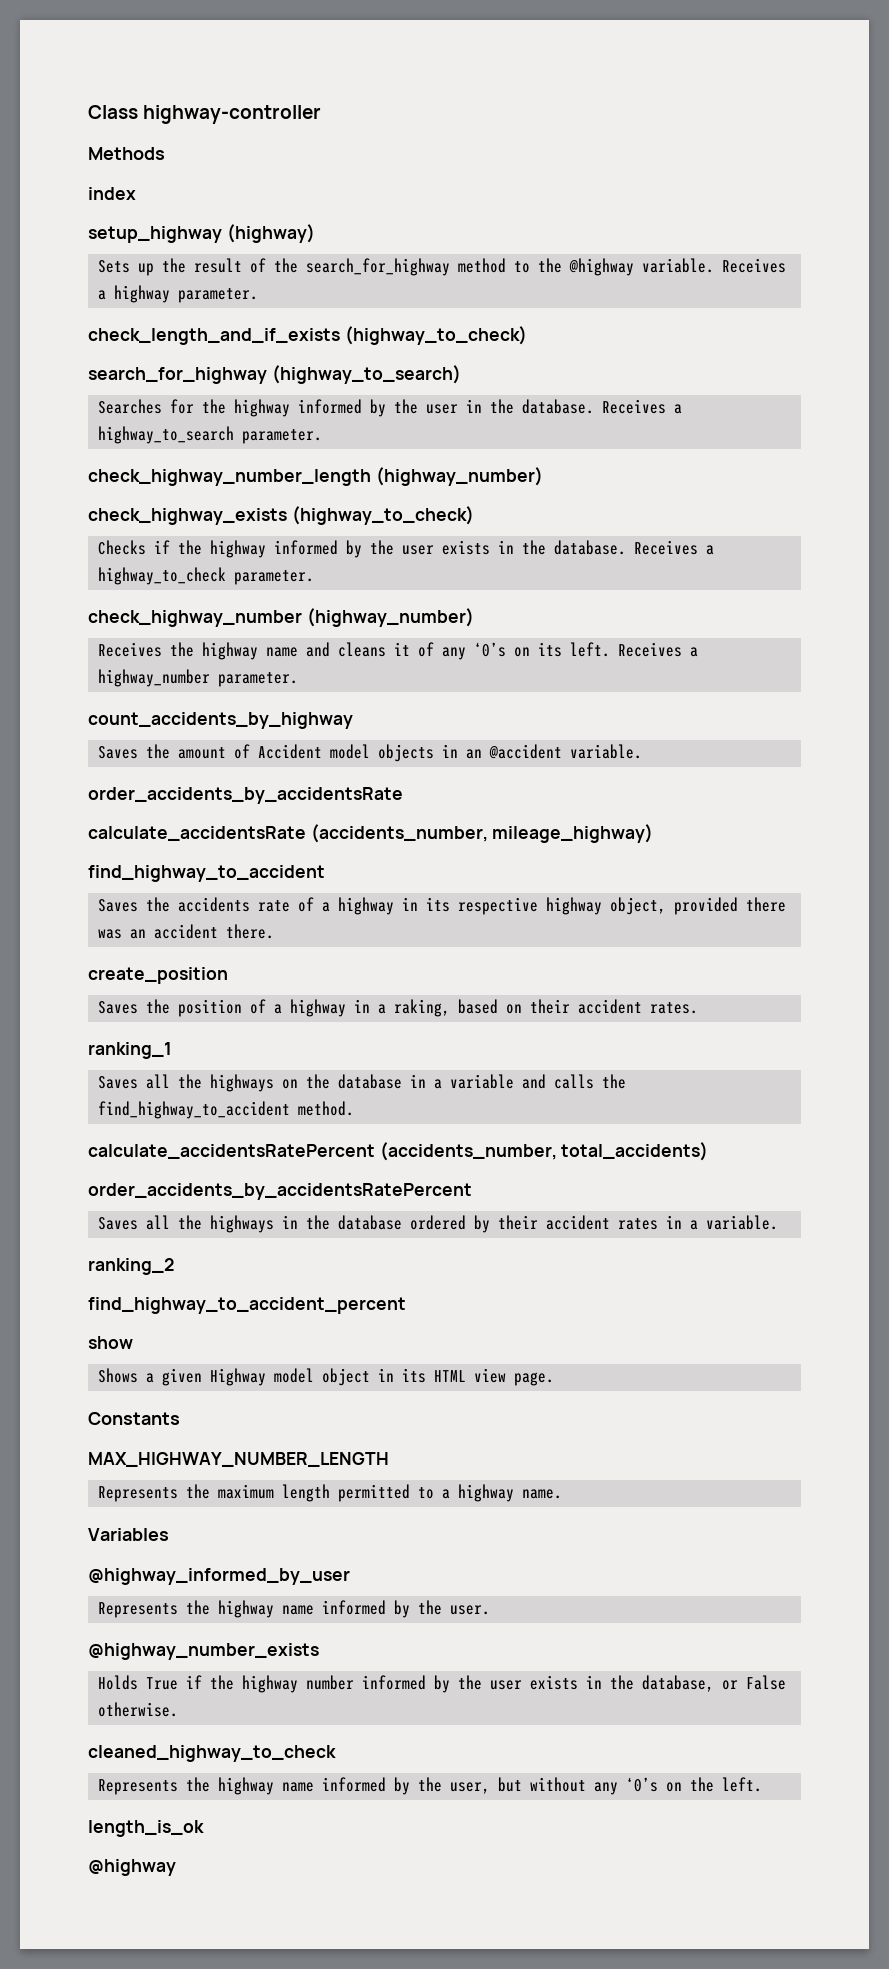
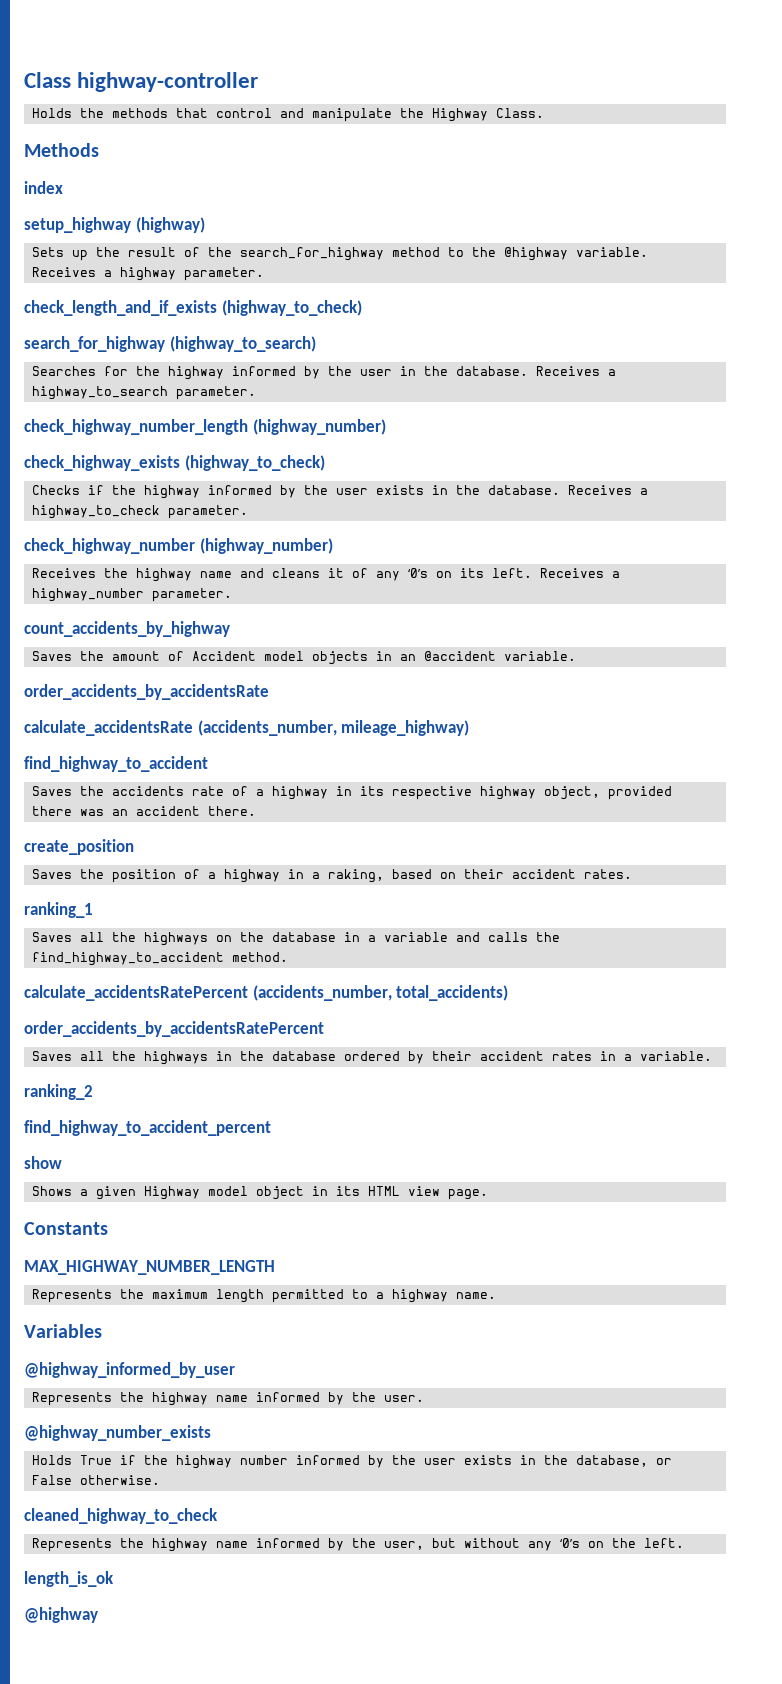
(322, 114) none -> [32,108,545,122] // Holds the methods that control and manipulate the Highway Class.

